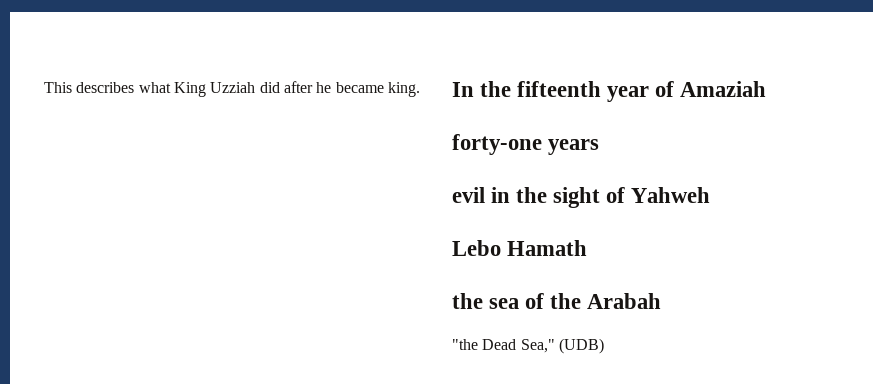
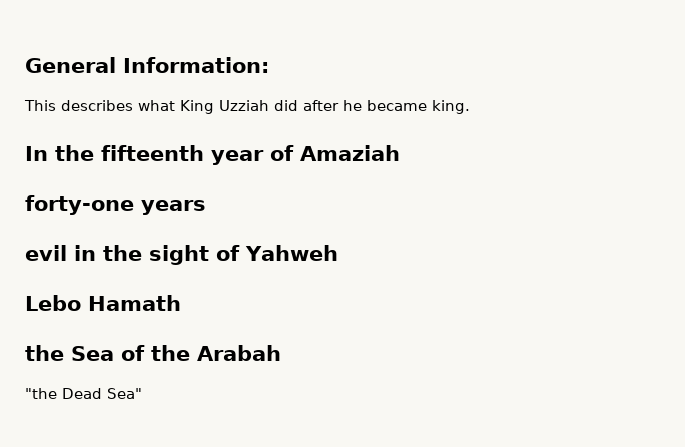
(44, 87) none -> [25,57,269,73] General Information: //
[489,298,520,309] sea -> [71,346,114,361] Sea
[520,338,604,354] Sea," (UDB) -> [107,388,142,399] Sea"

